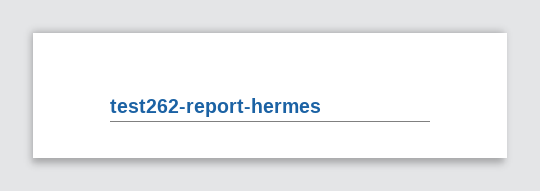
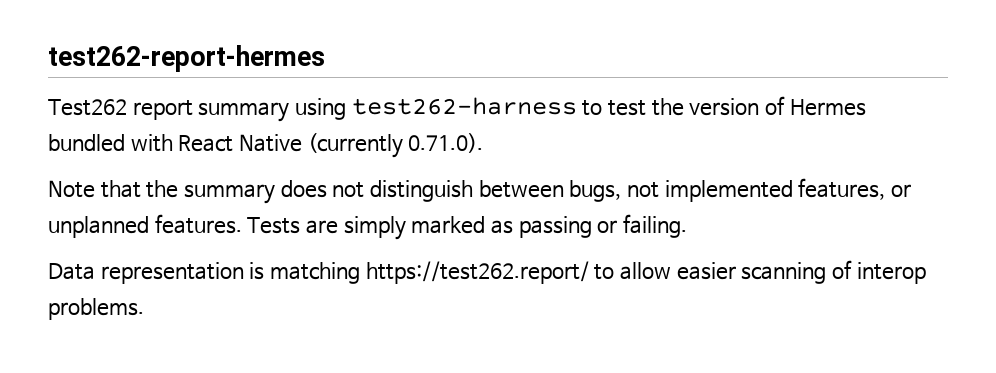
(321, 107) none -> [48,96,866,122] [48,133,484,158] [48,178,911,204] [48,214,687,240] [48,260,926,284] [48,298,144,320] // Test262 report summary using test262-harness to test the version of Hermes bundled with React Native (currently 0.71.0). // Note that the summary does not distinguish between bugs, not implemented features, or unplanned features. Tests are simply marked as passing or failing. // Data representation is matching https://test262.report/ to allow easier scanning of interop problems.

